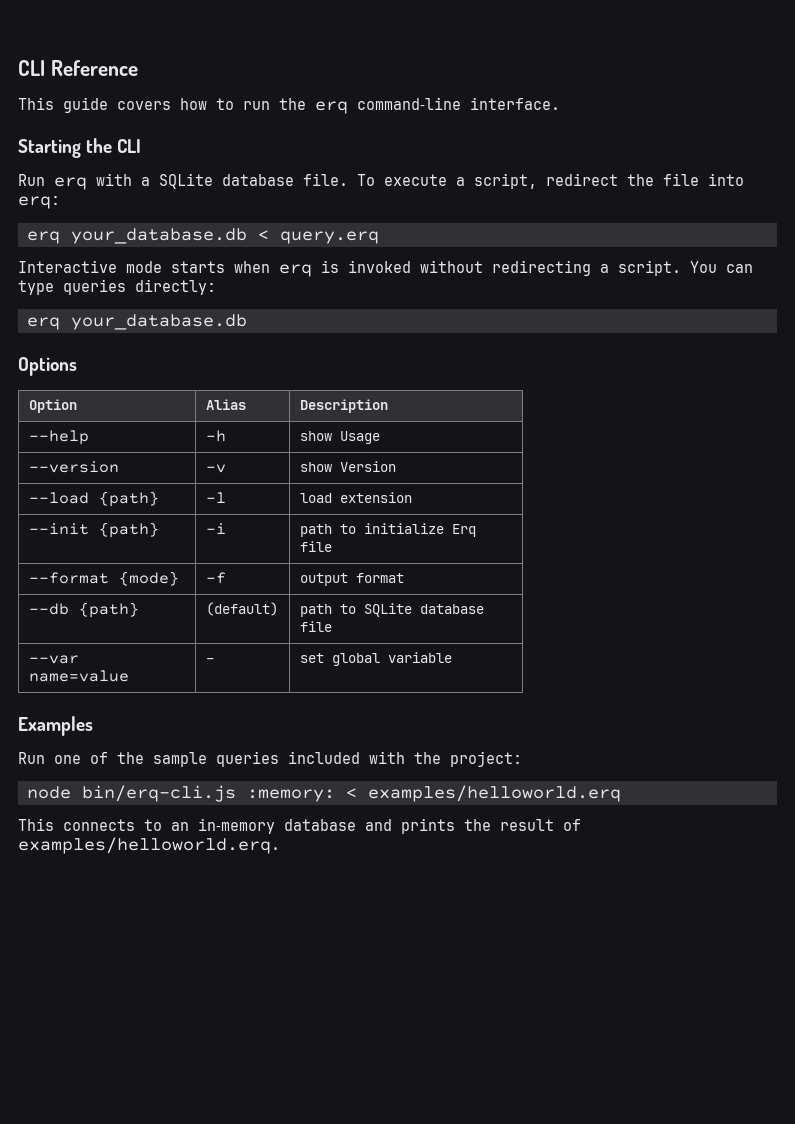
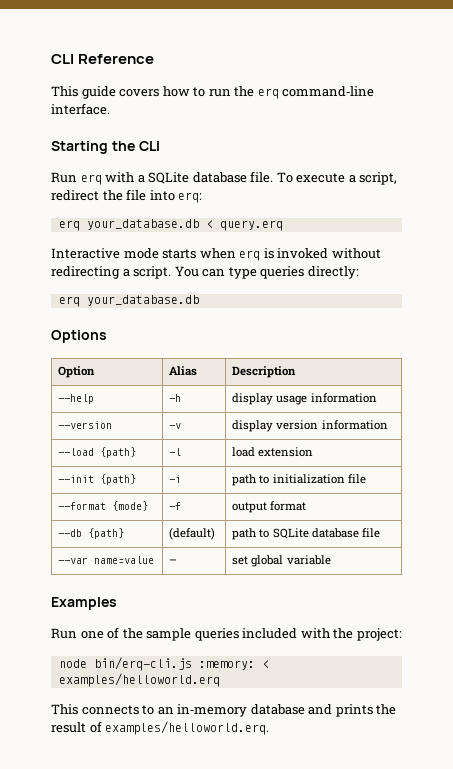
[299,431,380,444] show Usage -> [232,393,377,405] display usage information
[299,461,396,472] show Version -> [232,420,388,432] display version information
[363,523,476,537] initialize Erq -> [272,474,345,484] initialization

